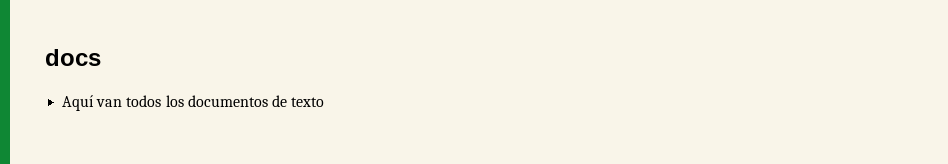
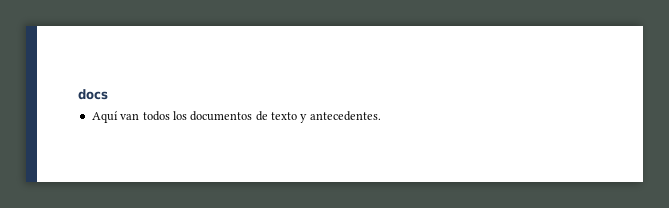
(325, 102) none -> [300,111,381,123] y antecedentes.

